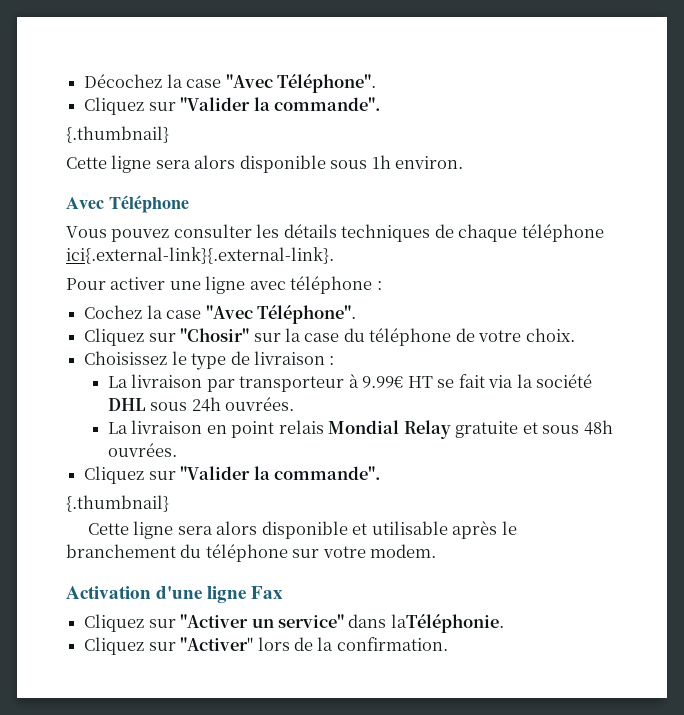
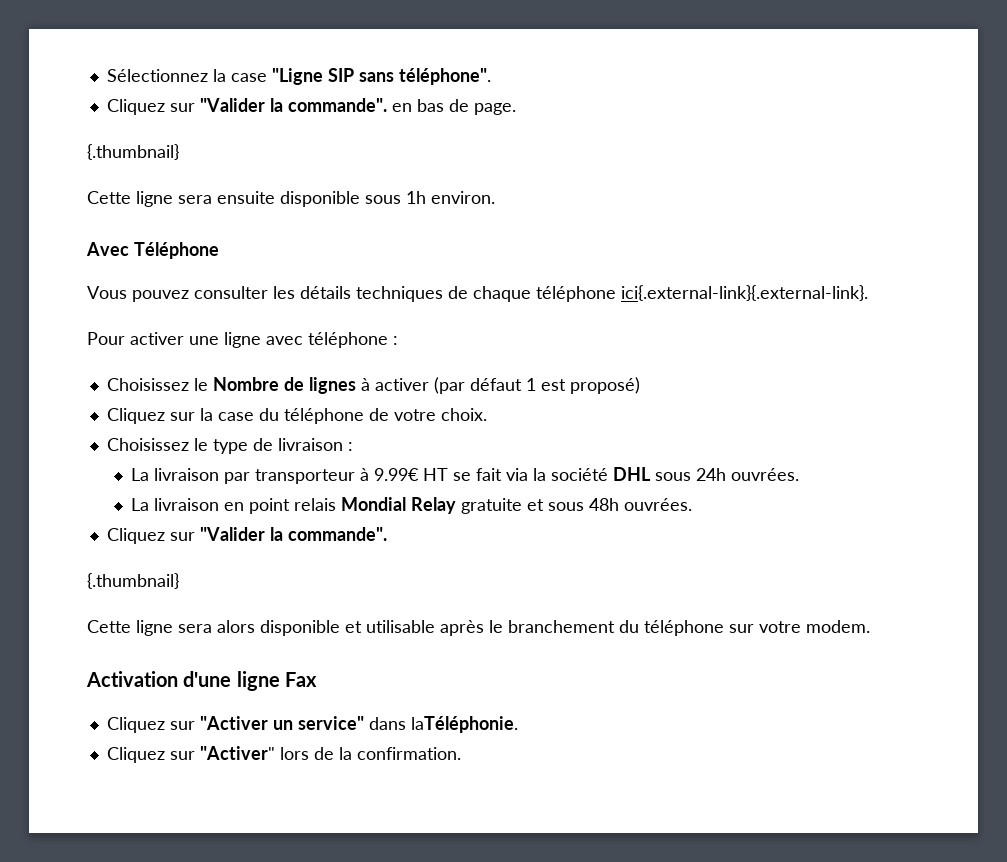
[84,74,376,93] [84,97,381,115] [66,126,169,143] [66,155,236,173] Décochez la case "Avec Téléphone". // Cliquez sur "Valider la commande". // {.thumbnail} // Cette ligne sera alors -> [106,68,491,85] [106,98,516,115] [87,144,179,160] [87,191,275,207] Sélectionnez la case "Ligne SIP sans téléphone". // Cliquez sur "Valider la commande". en bas de page. // {.thumbnail} // Cette ligne sera ensuite
[84,305,356,324] [84,328,281,346] Cochez la case "Avec Téléphone". // Cliquez sur "Chosir" sur -> [106,377,640,394] [106,408,195,424] Choisissez le Nombre de lignes à activer (par défaut 1 est proposé) // Cliquez sur

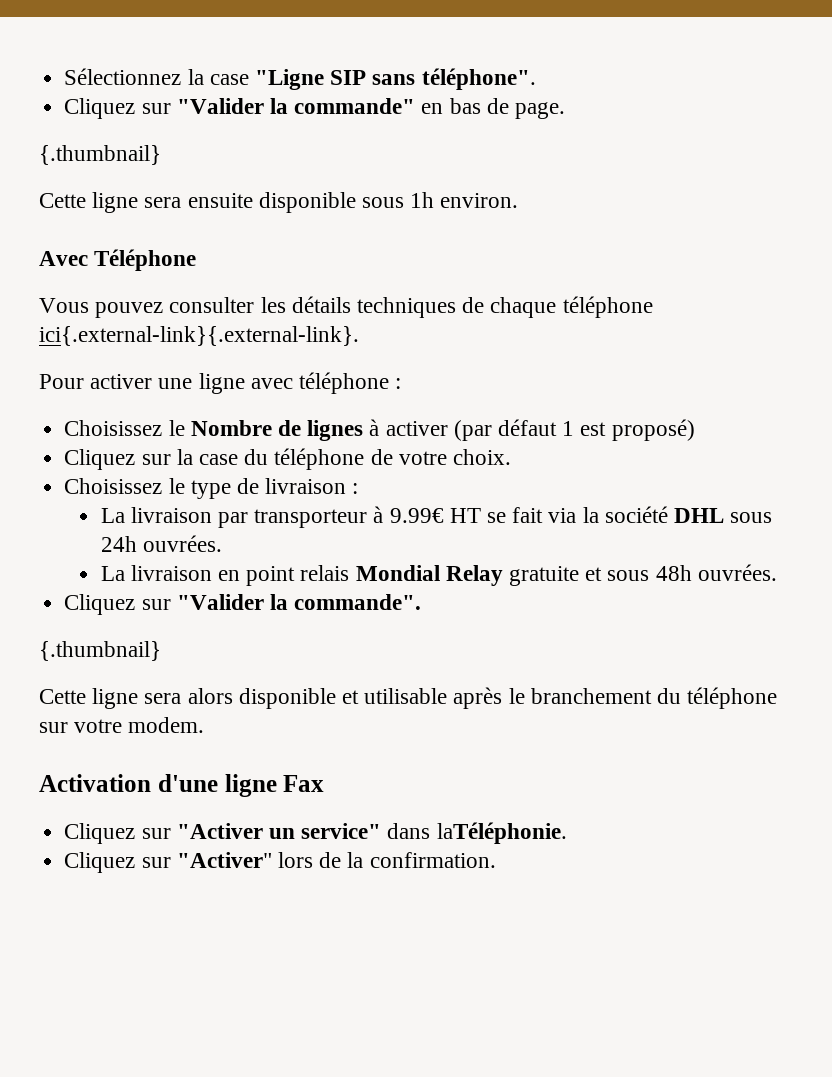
[287,98,387,112] commande". -> [294,98,416,114] commande"

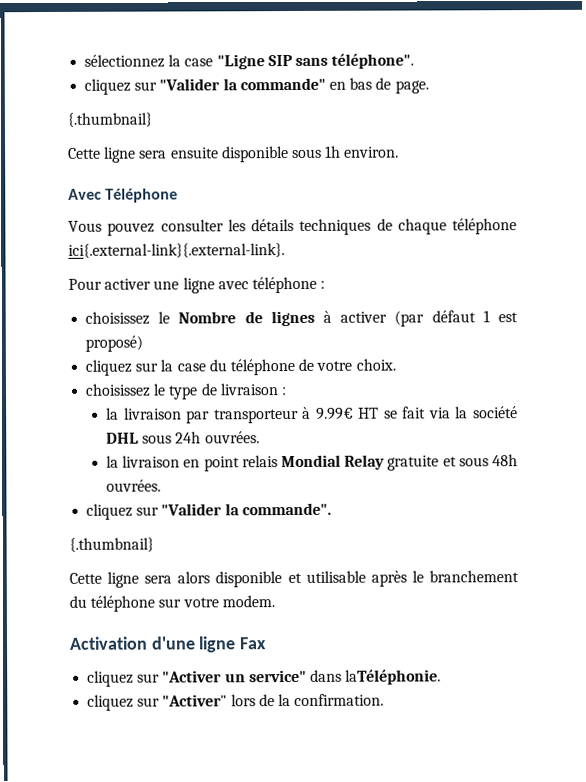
[64,68,182,85] Sélectionnez -> [84,54,166,68] sélectionnez
[64,98,136,119] Cliquez -> [84,78,132,95] cliquez
[64,420,163,436] Choisissez -> [85,311,151,325] choisissez
[64,449,136,470] Cliquez -> [85,359,133,376] cliquez
[64,478,163,494] Choisissez -> [85,383,152,397] choisissez
[100,508,125,523] La -> [105,407,119,420] la
[100,566,125,581] La -> [105,455,119,468] la
[64,594,136,615] Cliquez -> [86,503,134,520] cliquez
[64,823,136,844] Cliquez -> [87,670,135,687] cliquez
[64,852,136,873] Cliquez -> [87,694,135,711] cliquez

